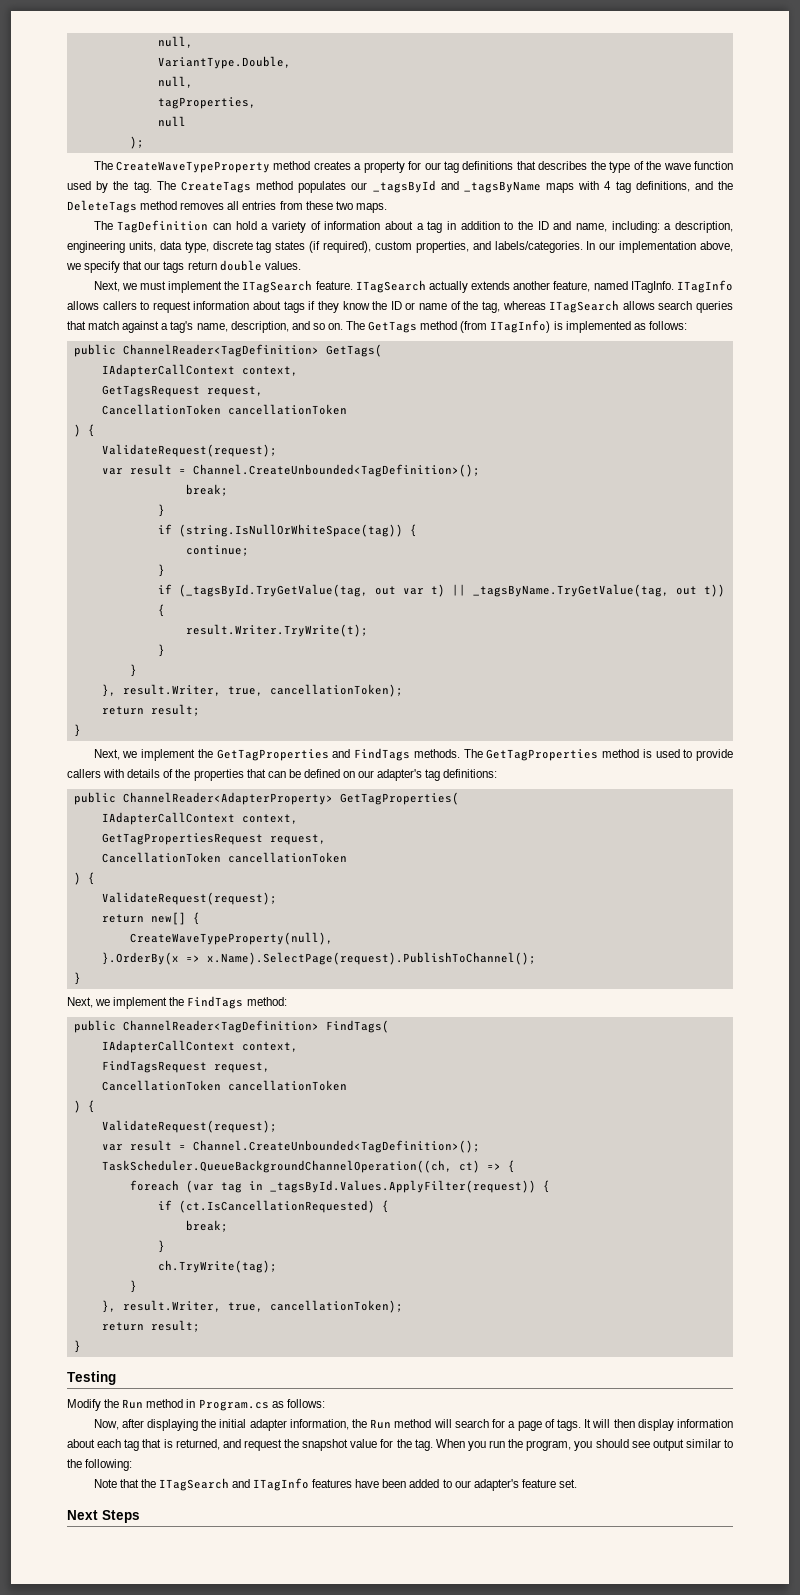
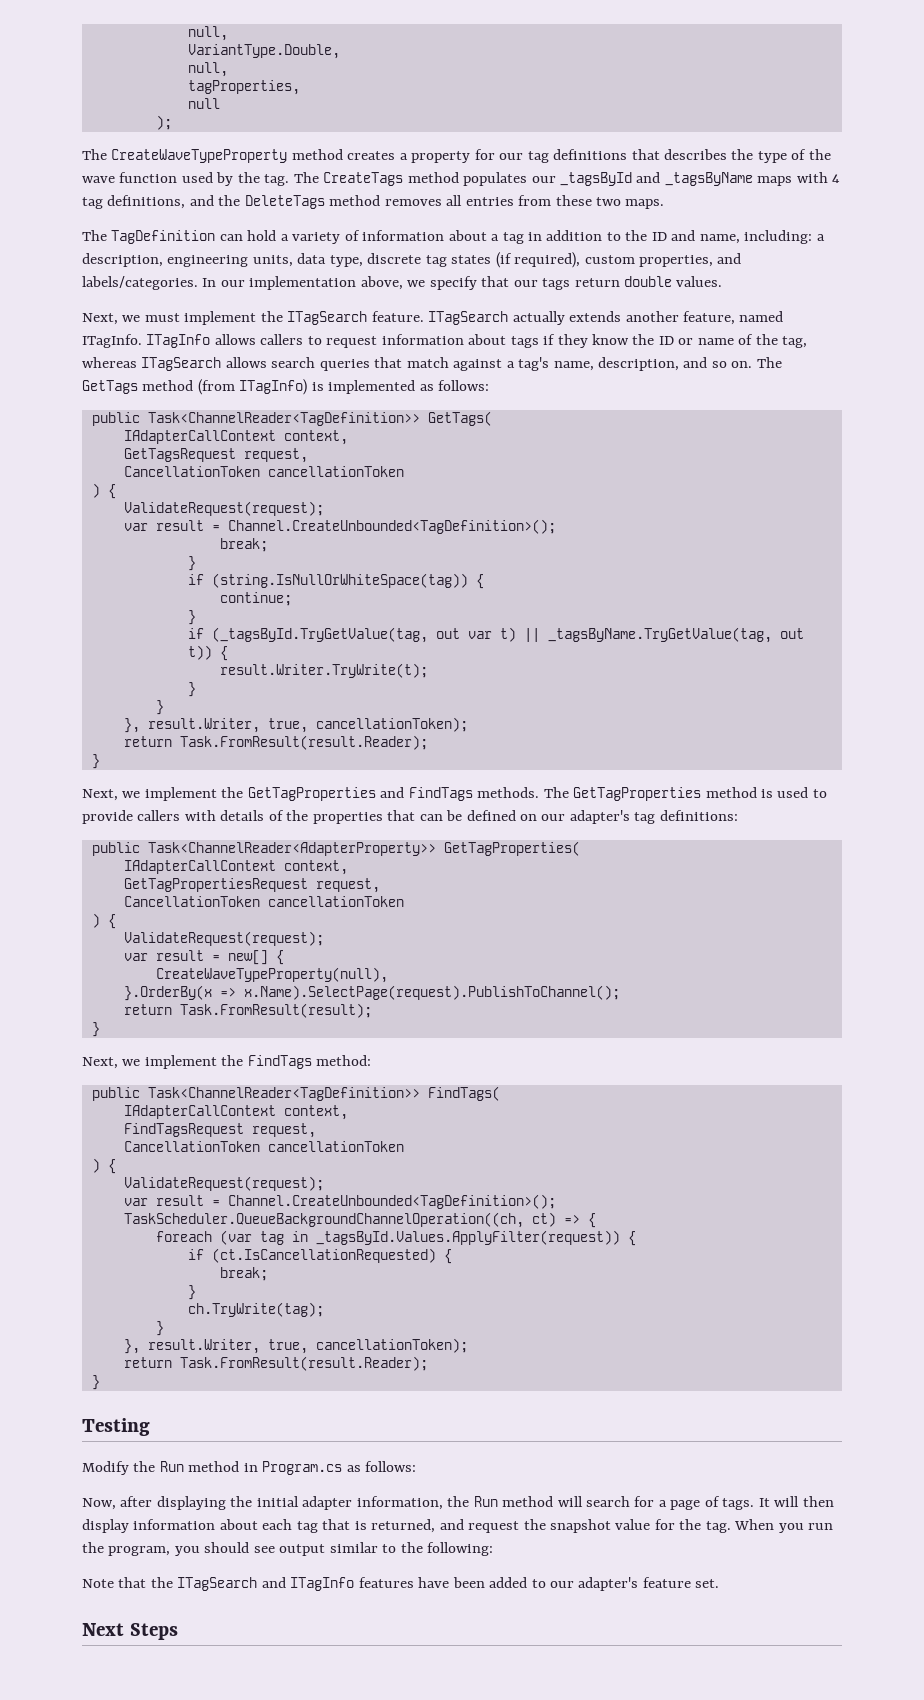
[122,344,319,357] ChannelReader<TagDefinition> -> [147,412,420,426] Task<ChannelReader<TagDefinition>>
[150,704,200,716] result; -> [179,735,428,750] Task.FromResult(result.Reader);
[122,792,333,805] ChannelReader<AdapterProperty> -> [147,842,436,856] Task<ChannelReader<AdapterProperty>>
[101,914,144,923] return -> [123,950,220,961] var result =
(536, 958) none -> [123,1003,372,1018] // return Task.FromResult(result);
[122,1020,319,1033] ChannelReader<TagDefinition> -> [147,1087,420,1101] Task<ChannelReader<TagDefinition>>
[150,1320,200,1332] result; -> [179,1356,428,1371] Task.FromResult(result.Reader);

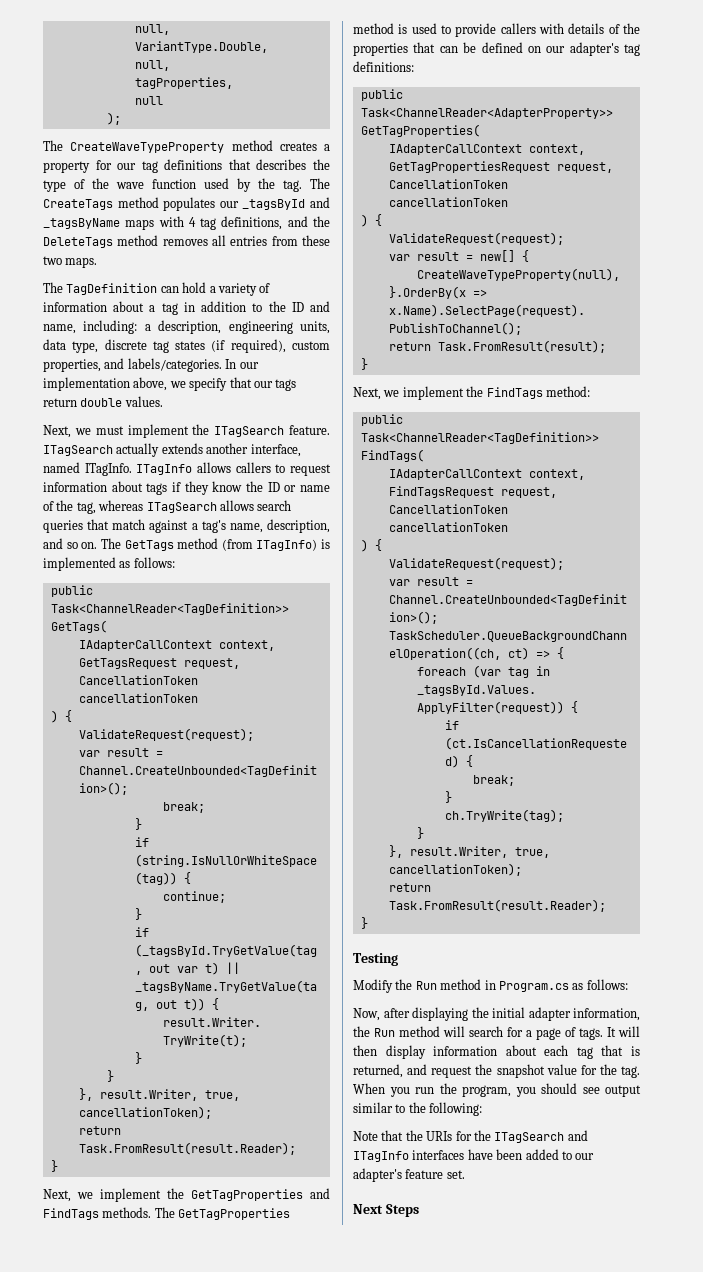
[683,311,736,325] feature, -> [250,444,301,457] interface,
(173, 1582) none -> [426,1130,491,1141] URIs for the
[358,1577,414,1588] features -> [412,1150,465,1160] interfaces

